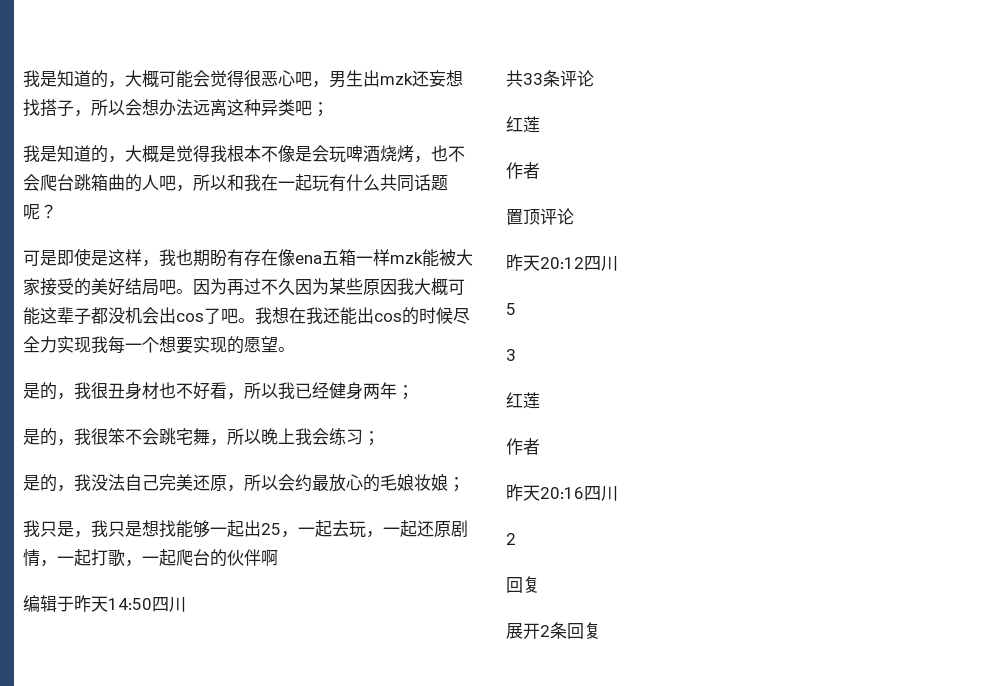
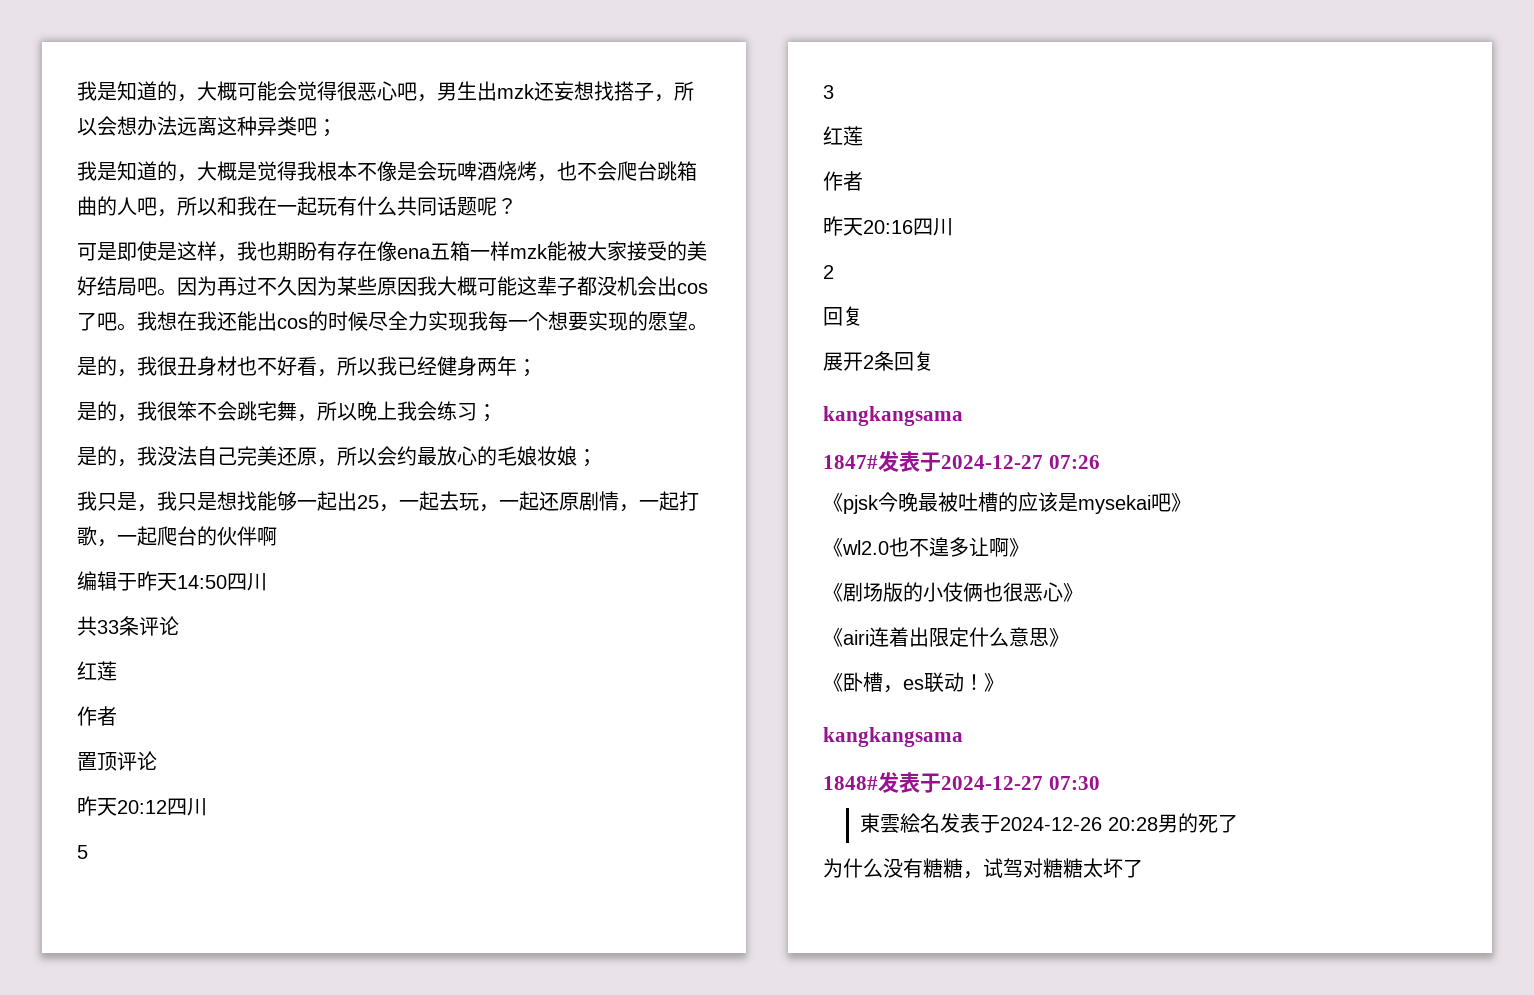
(601, 630) none -> [823,406,963,426] [823,451,1100,472] [823,492,1191,514] [823,537,1029,557] [823,582,1083,602] [823,627,1069,647] [823,672,1004,693] [823,727,963,747] [823,772,1100,793] [859,813,1238,833] [823,858,1143,879] // kangkangsama // 1847#发表于2024-12-27 07:26 // 《pjsk今晚最被吐槽的应该是mysekai吧》 // 《wl2.0也不遑多让啊》 // 《剧场版的小伎俩也很恶心》 // 《airi连着出限定什么意思》 // 《卧槽，es联动！》 // kangkangsama // 1848#发表于2024-12-27 07:30 // 東雲絵名发表于2024-12-26 20:28男的死了 // 为什么没有糖糖，试驾对糖糖太坏了

